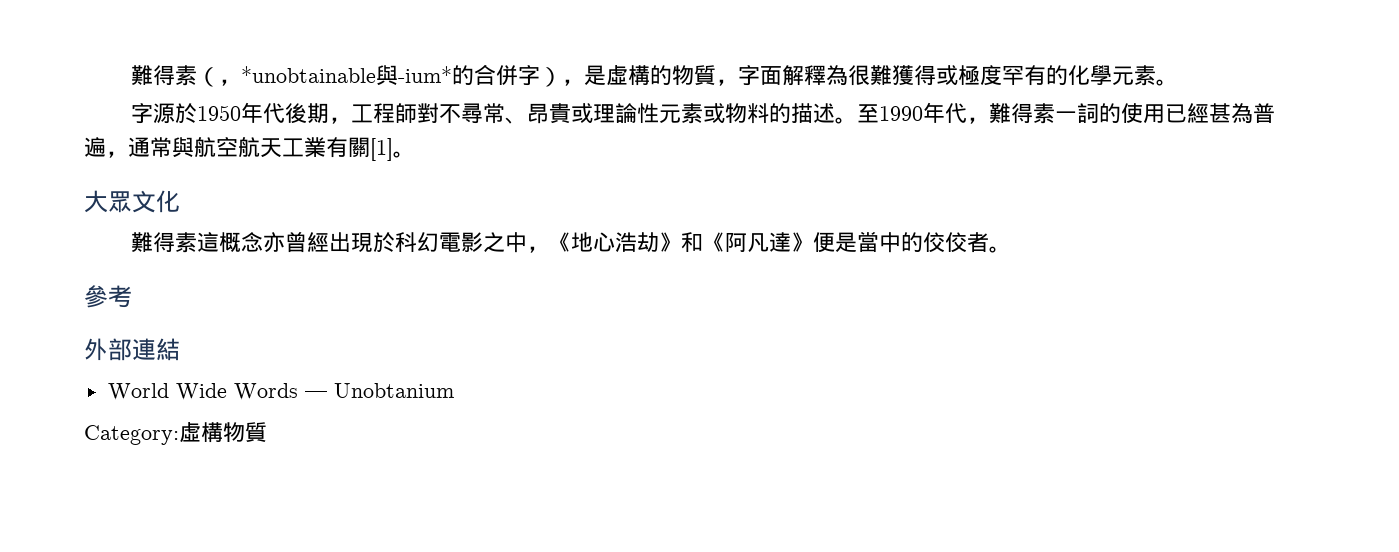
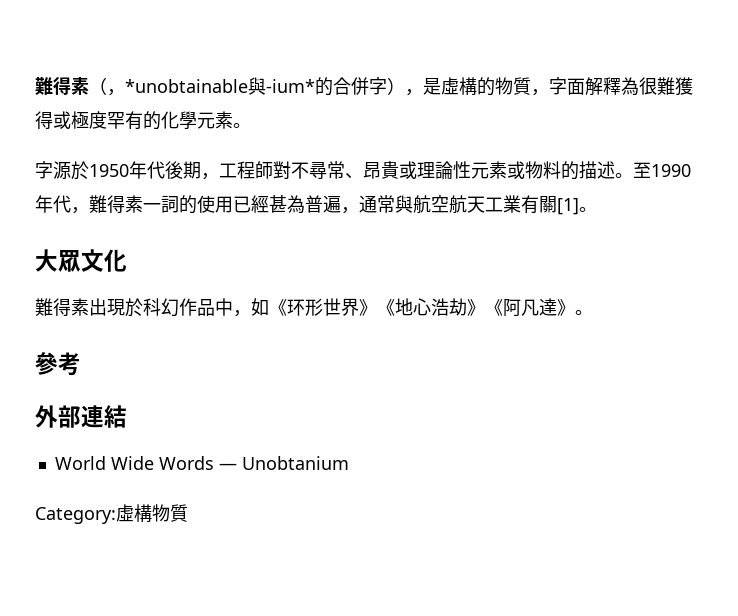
[197,231,550,253] 這概念亦曾經出現於科幻電影之中， -> [89,298,377,317] 出現於科幻作品中，如《环形世界》
[681,232,704,252] 和 -> (485, 307) none
[813,231,990,253] 便是當中的佼佼者 -> (575, 307) none

